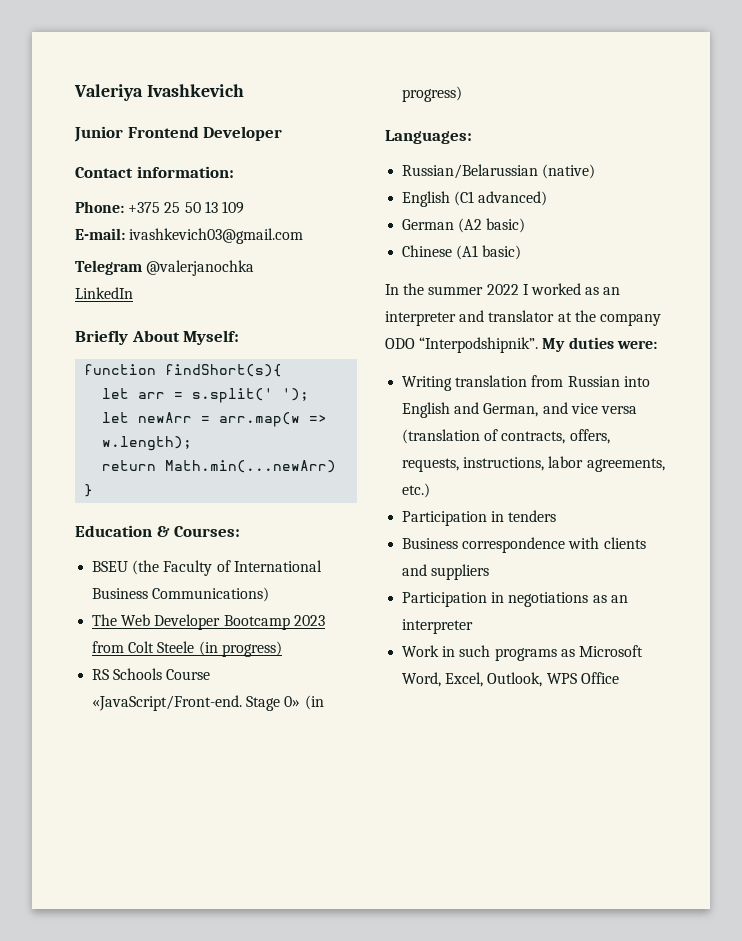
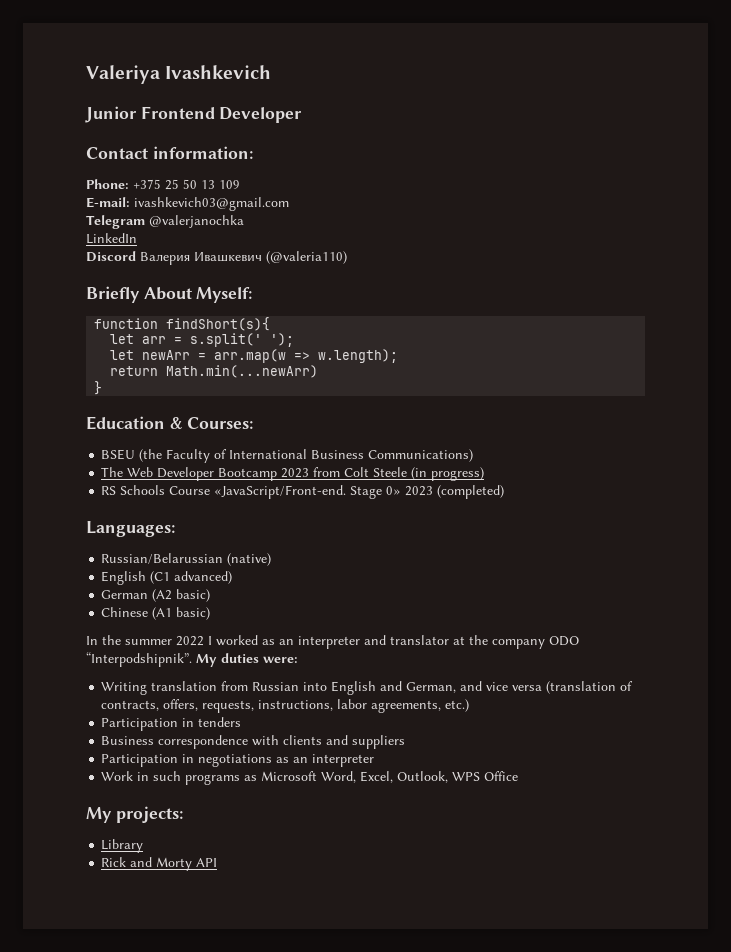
(133, 293) none -> [86,251,347,265] // Discord Валерия Ивашкевич (@valeria110)
[304,695,324,710] [402,86,463,102] (in progress) -> [405,485,505,499] 2023 (completed)
(619, 678) none -> [86,806,183,823] [101,839,144,853] [101,857,218,871] // My projects: // Library // Rick and Morty API

